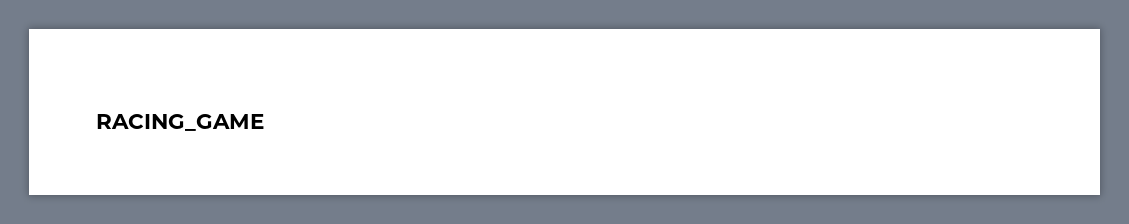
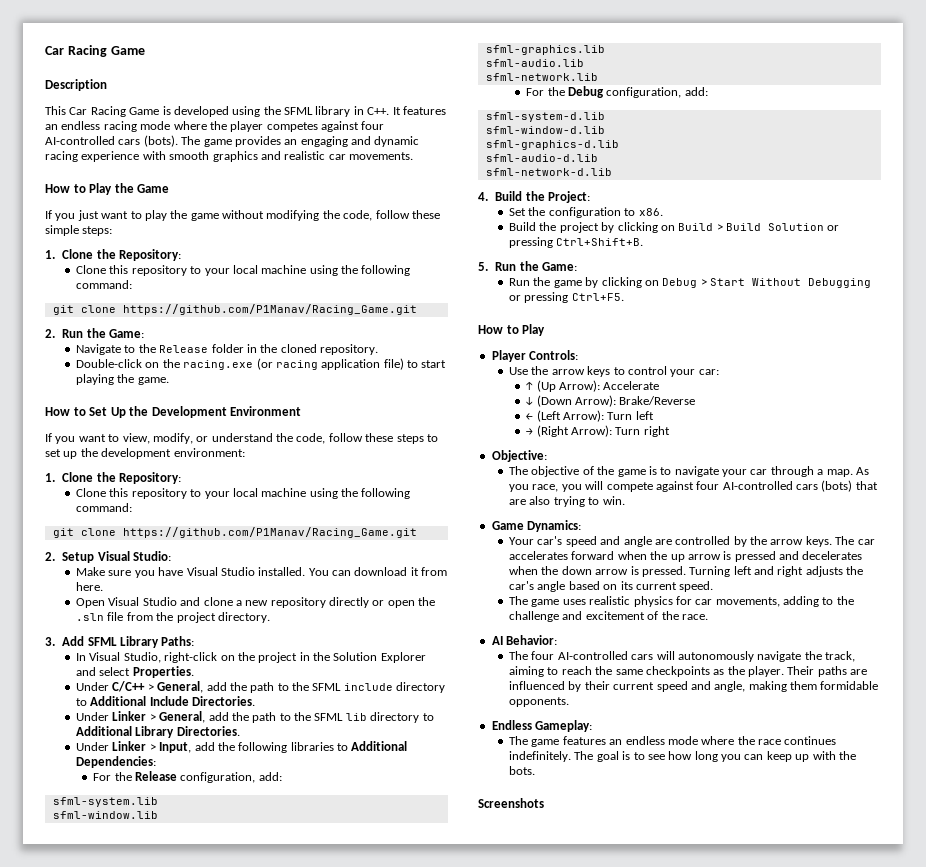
[96,114,264,131] RACING_GAME -> [45,45,145,57] [45,79,107,91] [45,106,446,117] [45,121,385,132] [45,135,420,147] [45,151,413,162] [45,183,170,195] [45,210,440,221] [45,225,113,236] [45,249,182,261] [76,265,411,276] [76,280,133,289] [52,304,417,315] [45,328,145,338] [76,344,379,355] [76,358,447,370] [76,374,169,385] [45,406,302,418] [45,433,438,444] [45,448,245,459] [45,472,182,484] [76,488,411,499] [76,503,133,512] [52,527,417,538] [45,551,172,563] [76,567,448,578] [76,582,104,591] [76,597,436,608] [76,612,270,623] [45,636,195,648] [76,652,426,663] [76,666,194,678] [76,681,446,693] [76,696,256,706] [76,711,434,723] [76,726,240,738] [76,741,408,753] [76,756,157,768] [93,771,282,783] [52,797,158,807] [52,811,158,819] [485,45,605,55] [485,59,584,67] [485,73,598,81] [526,86,708,98] [485,112,605,122] [485,126,605,134] [485,140,619,150] [485,154,598,162] [485,168,612,176] [478,191,591,203] [509,207,663,218] [509,222,840,233] [509,237,644,248] [478,261,578,271] [509,277,872,288] [509,292,624,303] [478,324,546,336] [491,350,579,362] [509,366,719,377] [526,380,660,392] [526,395,696,407] [526,410,654,422] [526,425,670,437] [491,450,547,462] [509,466,869,477] [509,480,878,492] [509,496,625,507] [491,520,582,532] [509,536,875,547] [509,551,863,562] [509,566,864,577] [509,581,714,592] [509,596,854,607] [509,611,708,622] [491,635,558,645] [509,651,856,662] [509,666,868,677] [509,681,879,692] [509,697,570,707] [491,720,593,732] [509,736,837,747] [509,751,856,762] [509,766,536,775] [478,798,544,808] Car Racing Game // Description // This Car Racing Game is developed using the SFML library in C++. It features an endless racing mode where the player competes against four AI-controlled cars (bots). The game provides an engaging and dynamic racing experience with smooth graphics and realistic car movements. // How to Play the Game // If you just want to play the game without modifying the code, follow these simple steps: // 1. Clone the Repository: // Clone this repository to your local machine using the following command: // git clone https://github.com/P1Manav/Racing_Game.git // 2. Run the Game: // Navigate to the Release folder in the cloned repository. // Double-click on the racing.exe (or racing application file) to start playing the game. // How to Set Up the Development Environment // If you want to view, modify, or understand the code, follow these steps to set up the development environment: // 1. Clone the Repository: // Clone this repository to your local machine using the following command: // git clone https://github.com/P1Manav/Racing_Game.git // 2. Setup Visual Studio: // Make sure you have Visual Studio installed. You can download it from here. // Open Visual Studio and clone a new repository directly or open the .sln file from the project directory. // 3. Add SFML Library Paths: // In Visual Studio, right-click on the project in the Solution Explorer and select Properties. // Under C/C++ > General, add the path to the SFML include directory to Additional Include Directories. // Under Linker > General, add the path to the SFML lib directory to Additional Library Directories. // Under Linker > Input, add the following libraries to Additional Dependencies: // For the Release configuration, add: // sfml-system.lib // sfml-window.lib // sfml-graphics.lib // sfml-audio.lib // sfml-network.lib // For the Debug configuration, add: // sfml-system-d.lib // sfml-window-d.lib // sfml-graphics-d.lib // sfml-audio-d.lib // sfml-network-d.lib // 4. Build the Project: // Set the configuration to x86. // Build the project by clicking on Build > Build Solution or pressing Ctrl+Shift+B. // 5. Run the Game: // Run the game by clicking on Debug > Start Without Debugging or pressing Ctrl+F5. // How to Play // Player Controls: // Use the arrow keys to control your car: // ↑ (Up Arrow): Accelerate // ↓ (Down Arrow): Brake/Reverse // ← (Left Arrow): Turn left // → (Right Arrow): Turn right // Objective: // The objective of the game is to navigate your car through a map. As you race, you will compete against four AI-controlled cars (bots) that are also trying to win. // Game Dynamics: // Your car's speed and angle are controlled by the arrow keys. The car accelerates forward when the up arrow is pressed and decelerates when the down arrow is pressed. Turning left and right adjusts the car's angle based on its current speed. // The game uses realistic physics for car movements, adding to the challenge and excitement of the race. // AI Behavior: // The four AI-controlled cars will autonomously navigate the track, aiming to reach the same checkpoints as the player. Their paths are influenced by their current speed and angle, making them formidable opponents. // Endless Gameplay: // The game features an endless mode where the race continues indefinitely. The goal is to see how long you can keep up with the bots. // Screenshots

